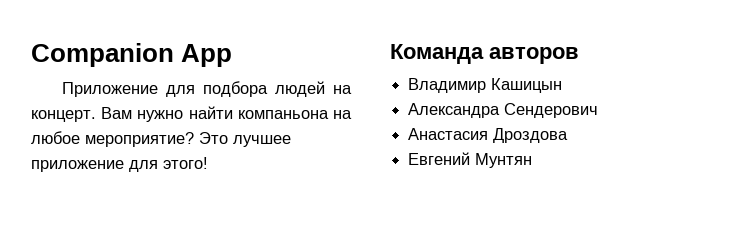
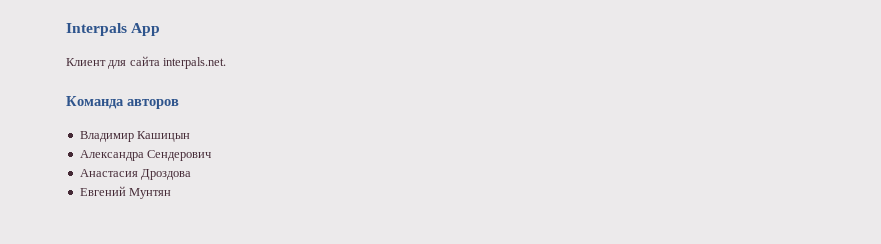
[31,43,174,67] Companion -> [66,23,127,36] Interpals
[61,81,352,97] [31,106,352,122] [31,131,291,147] [31,157,208,172] Приложение для подбора людей на концерт. Вам нужно найти компаньона на любое мероприятие? Это лучшее приложение для этого! -> [66,56,227,69] Клиент для сайта interpals.net.

